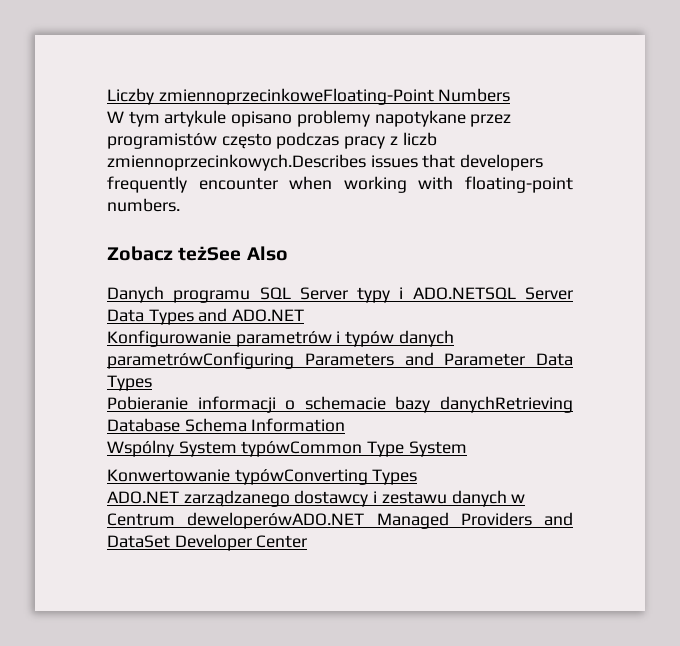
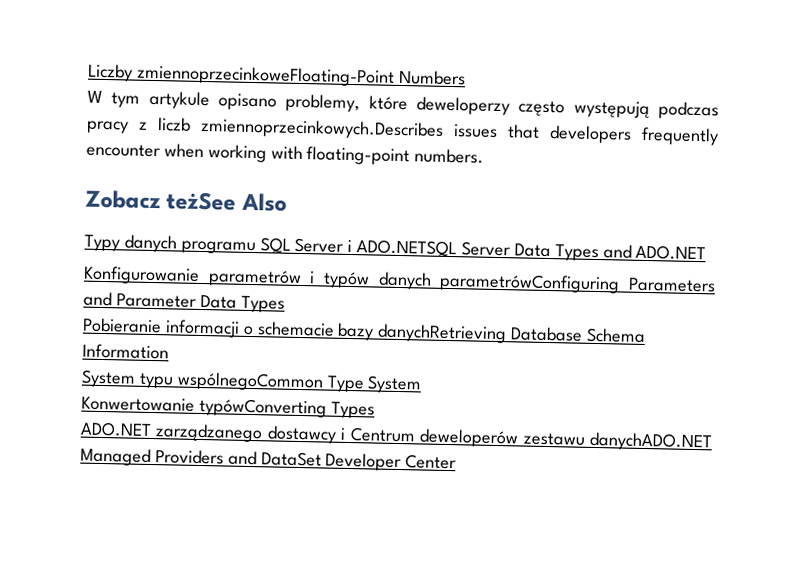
[296,110,512,127] [107,133,272,149] problemy napotykane przez programistów często -> [285,93,650,119] problemy, które deweloperzy często występują
[107,286,164,303] Danych -> [84,234,177,253] Typy danych
[357,287,391,303] typy -> (345, 245) none
[107,440,363,457] Wspólny System typówCommon -> [81,369,324,392] System typu wspólnegoCommon
[381,490,526,507] [107,512,365,529] zestawu danych w Centrum deweloperówADO.NET -> [349,427,713,452] Centrum deweloperów zestawu danychADO.NET

